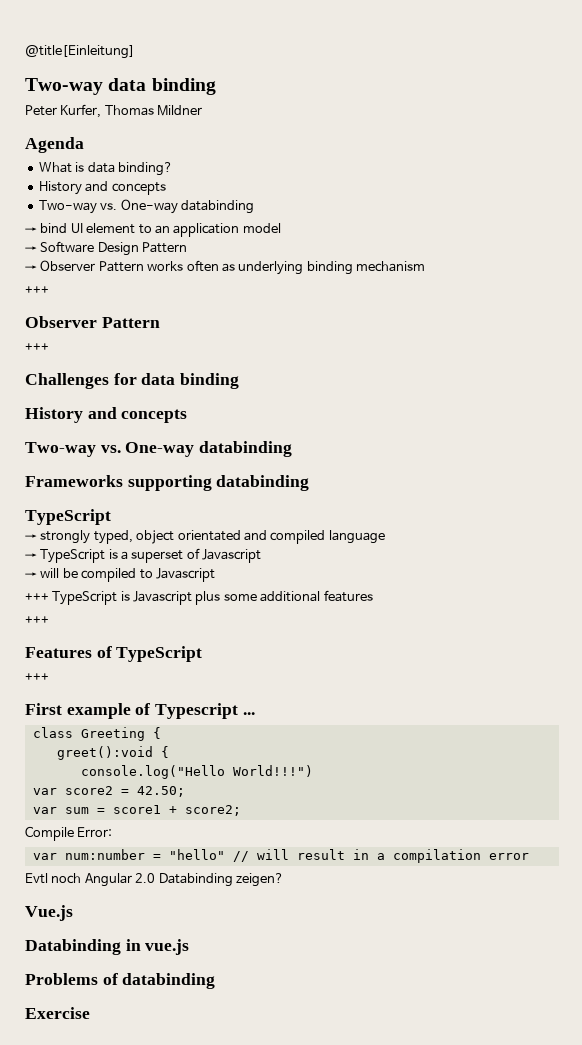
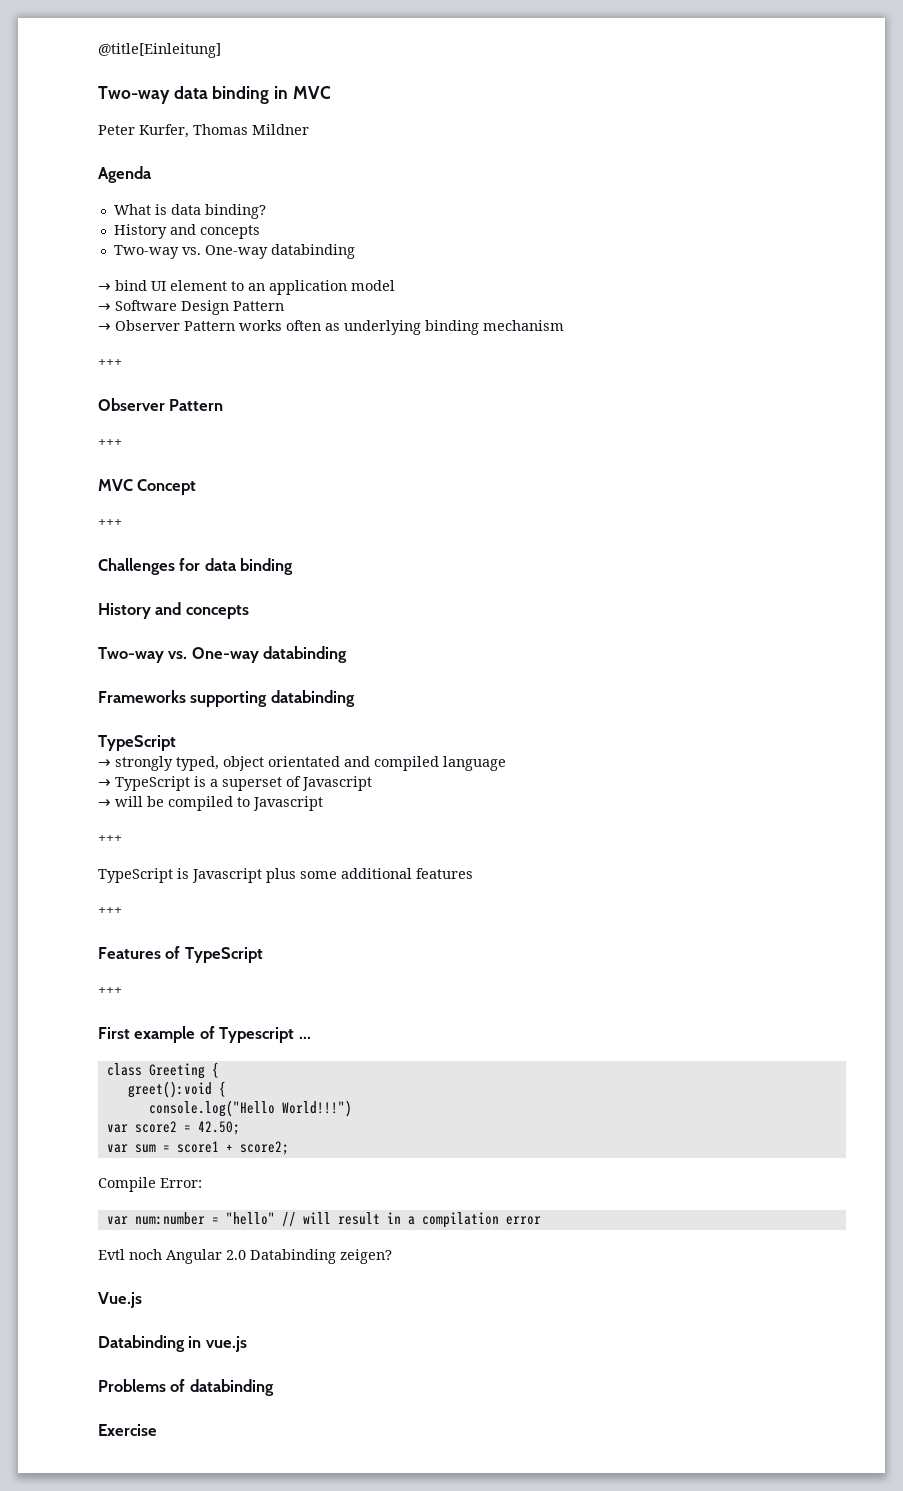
(216, 86) none -> [274,86,331,99] in MVC
(49, 347) none -> [98,479,197,495] [98,519,122,527] // MVC Concept // +++
(49, 597) none -> (122, 839) //

